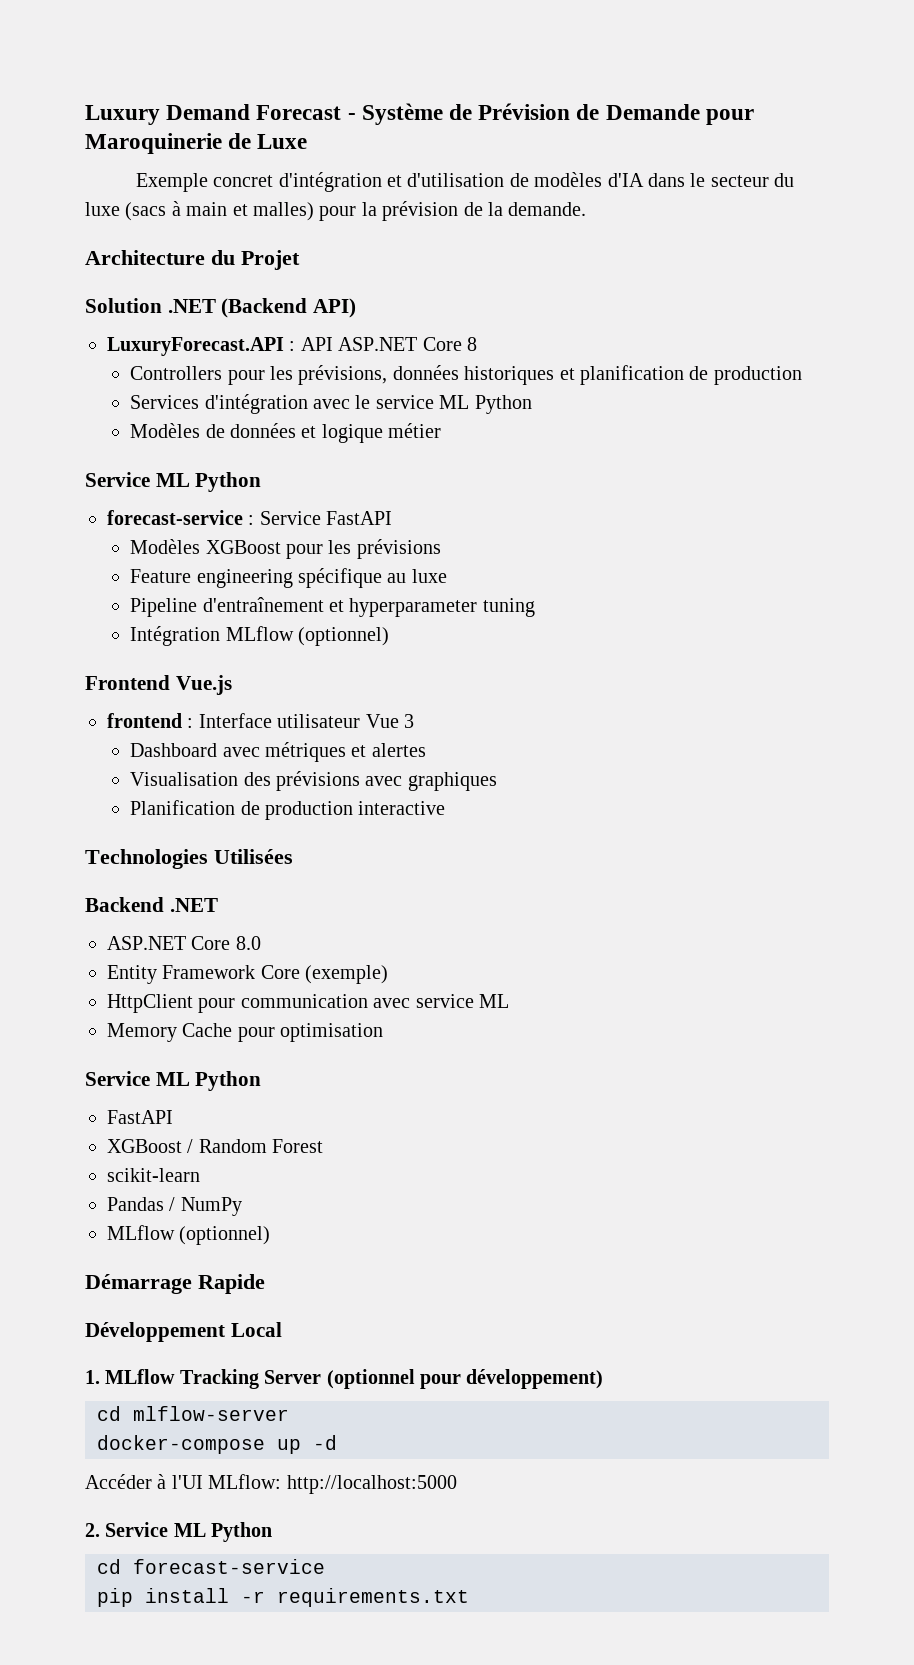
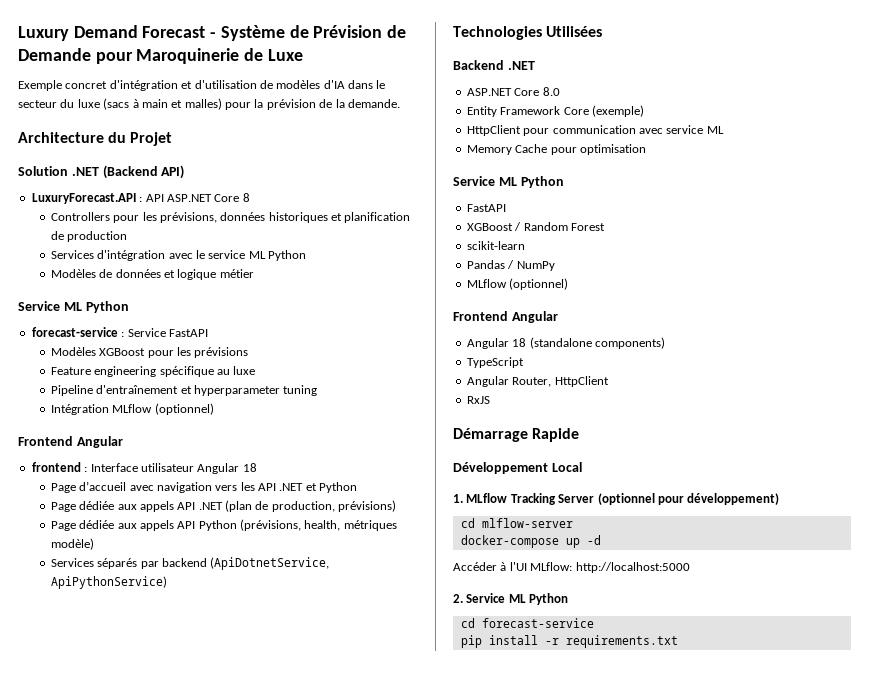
[175,675,232,695] Vue.js -> [76,436,123,448] Angular
[365,714,414,728] [130,742,426,762] [130,771,497,791] [130,800,446,820] Vue 3 // Dashboard avec métriques et alertes // Visualisation des prévisions avec graphiques // Planification de production interactive -> [197,463,257,474] [50,481,358,493] [50,500,397,512] [50,519,397,531] [50,538,94,550] [50,557,330,570] [50,576,167,589] Angular 18 // Page d’accueil avec navigation vers les API .NET et Python // Page dédiée aux appels API .NET (plan de production, prévisions) // Page dédiée aux appels API Python (prévisions, health, métriques modèle) // Services séparés par backend (ApiDotnetService, ApiPythonService)
(271, 1235) none -> [453,311,558,323] [466,337,665,349] [466,357,524,368] [466,376,609,387] [466,396,490,404] // Frontend Angular // Angular 18 (standalone components) // TypeScript // Angular Router, HttpClient // RxJS

